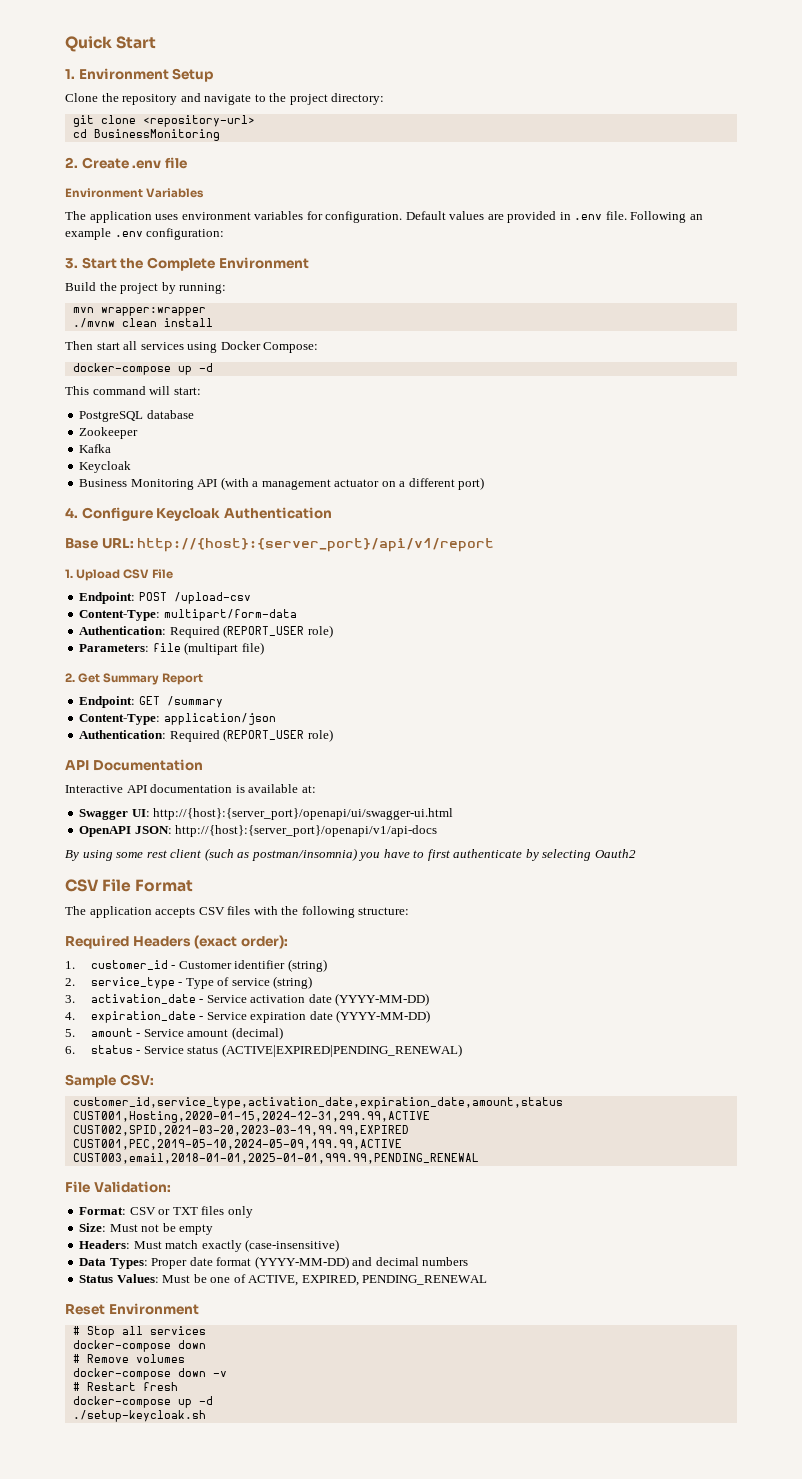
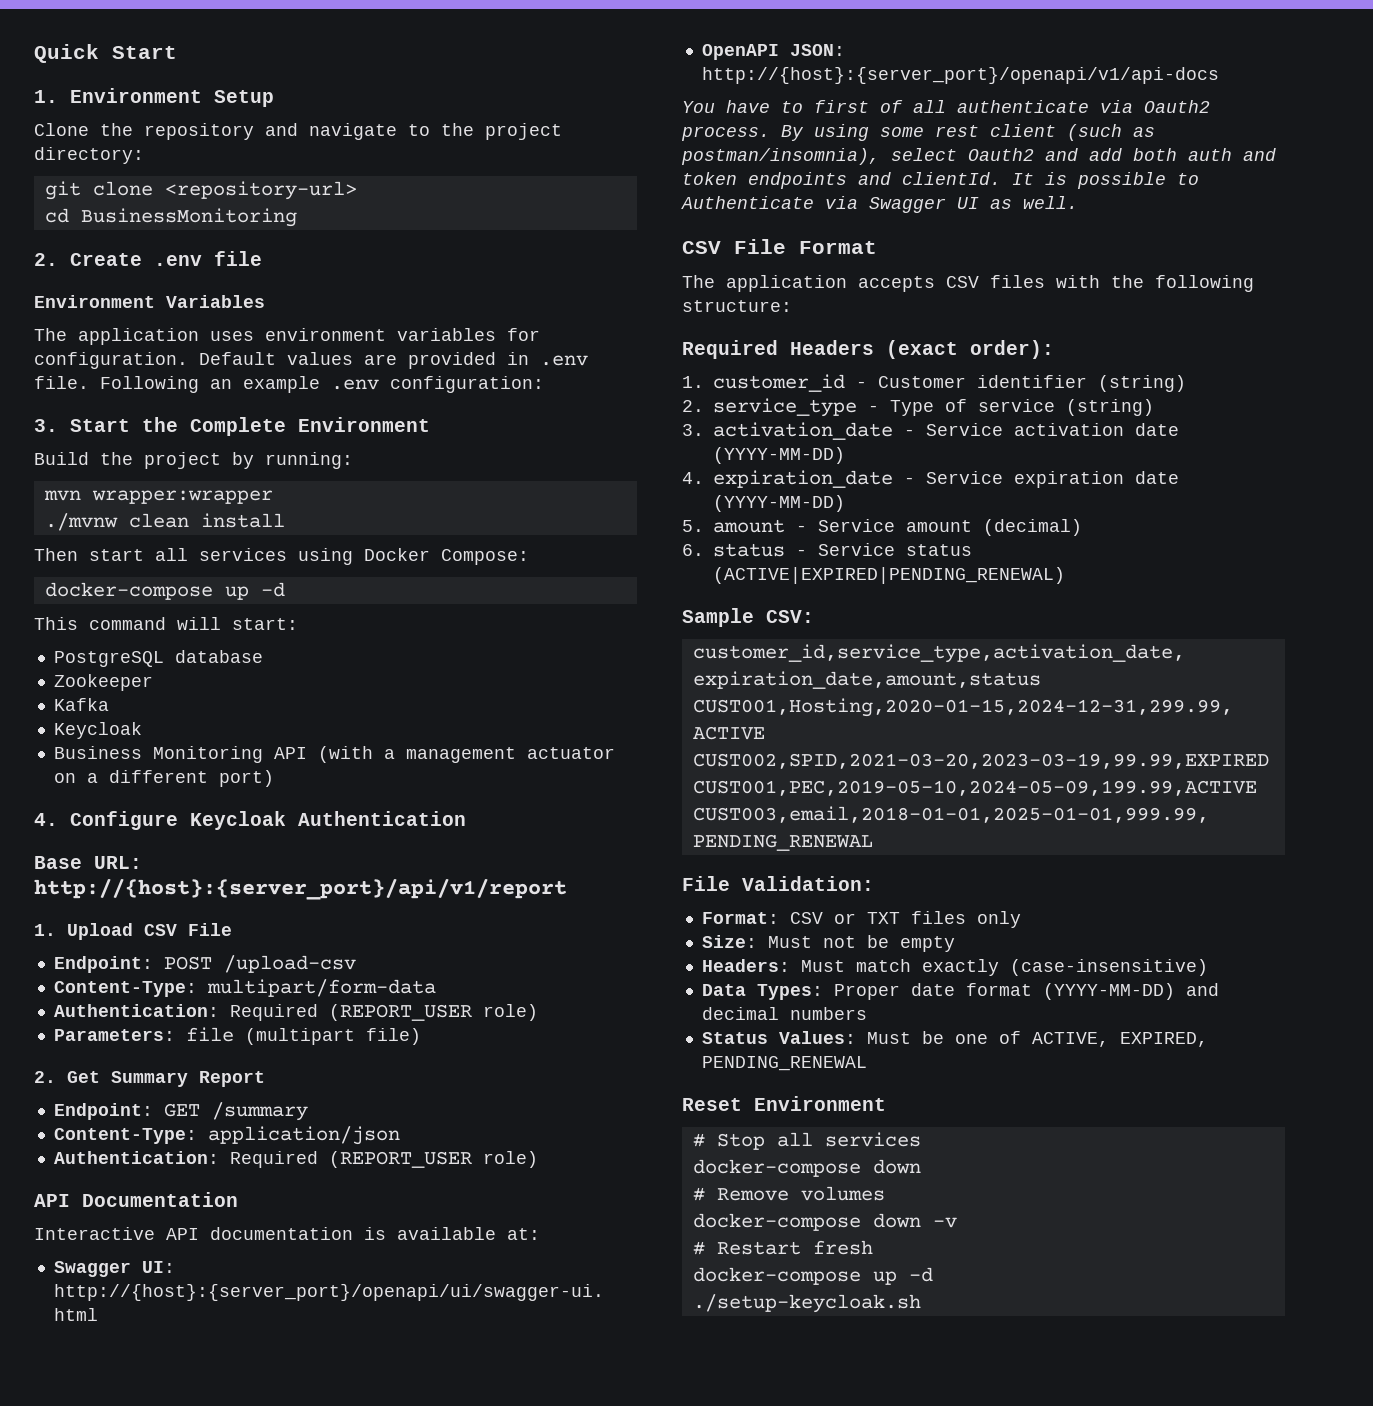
(438, 831) none -> [682,100,1210,113] [681,126,770,141] You have to first of all authenticate via Oauth2 process.
[251,848,636,861] postman/insomnia) you have to first authenticate by selecting Oauth2 -> [681,148,1276,165] [682,172,1199,189] [681,196,1078,213] postman/insomnia), select Oauth2 and add both auth and token endpoints and clientId. It is possible to Authenticate via Swagger UI as well.

